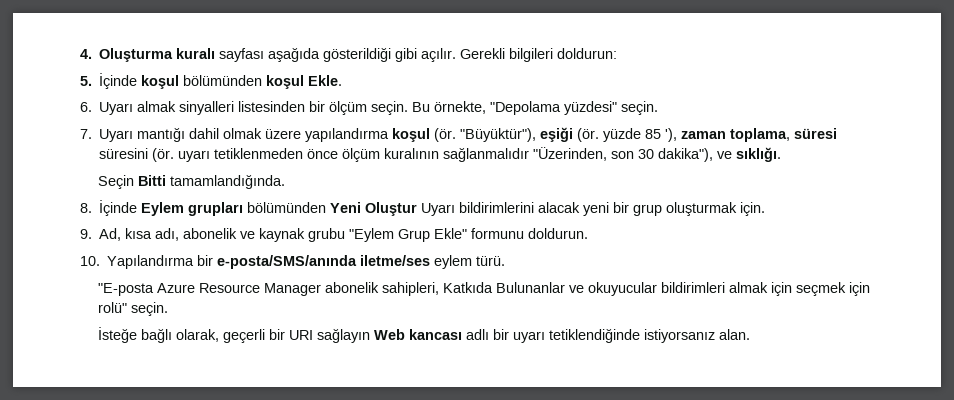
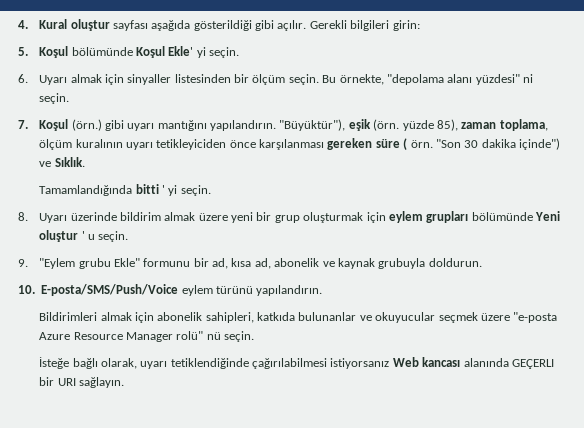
[99,48,216,62] Oluşturma kuralı -> [39,19,110,31] Kural oluştur
[557,48,618,59] doldurun: -> [392,20,420,31] girin:
[99,73,343,89] İçinde koşul bölümünden koşul Ekle. -> [39,46,240,58] Koşul bölümünde Koşul Ekle' yi seçin.
[179,101,235,115] sinyalleri -> [104,74,172,85] için sinyaller
[490,101,659,115] [80,127,838,142] [99,147,782,162] [97,174,285,189] [80,200,766,216] [80,228,589,242] [80,255,506,269] [97,282,870,296] [97,302,168,316] [97,327,750,343] "Depolama yüzdesi" seçin. // 7. Uyarı mantığı dahil olmak üzere yapılandırma koşul (ör. "Büyüktür"), eşiği (ör. yüzde 85 '), zaman toplama, süresi süresini (ör. uyarı tetiklenmeden önce ölçüm kuralının sağlanmalıdır "Üzerinden, son 30 dakika"), ve sıklığı. // Seçin Bitti tamamlandığında. // 8. İçinde Eylem grupları bölümünden Yeni Oluştur Uyarı bildirimlerini alacak yeni bir grup oluşturmak için. // 9. Ad, kısa adı, abonelik ve kaynak grubu "Eylem Grup Ekle" formunu doldurun. // 10. Yapılandırma bir e-posta/SMS/anında iletme/ses eylem türü. // "E-posta Azure Resource Manager abonelik sahipleri, Katkıda Bulunanlar ve okuyucular bildirimleri almak için seçmek için rolü" seçin. // İsteğe bağlı olarak, geçerli bir URI sağlayın Web kancası adlı bir uyarı tetiklendiğinde istiyorsanız alan. -> [386,74,534,85] [39,93,70,104] [18,119,548,131] [39,138,561,150] [39,157,85,167] [39,184,211,196] [18,211,561,223] [39,230,129,242] [18,258,482,269] [18,284,323,296] [39,312,558,323] [39,331,255,342] [39,357,554,369] [39,377,124,388] "depolama alanı yüzdesi" ni seçin. // 7. Koşul (örn.) gibi uyarı mantığını yapılandırın. "Büyüktür"), eşik (örn. yüzde 85), zaman toplama, ölçüm kuralının uyarı tetikleyiciden önce karşılanması gereken süre ( örn. "Son 30 dakika içinde") ve Sıklık. // Tamamlandığında bitti ' yi seçin. // 8. Uyarı üzerinde bildirim almak üzere yeni bir grup oluşturmak için eylem grupları bölümünde Yeni oluştur ' u seçin. // 9. "Eylem grubu Ekle" formunu bir ad, kısa ad, abonelik ve kaynak grubuyla doldurun. // 10. E-posta/SMS/Push/Voice eylem türünü yapılandırın. // Bildirimleri almak için abonelik sahipleri, katkıda bulunanlar ve okuyucular seçmek üzere "e-posta Azure Resource Manager rolü" nü seçin. // İsteğe bağlı olarak, uyarı tetiklendiğinde çağırılabilmesi istiyorsanız Web kancası alanında GEÇERLI bir URI sağlayın.

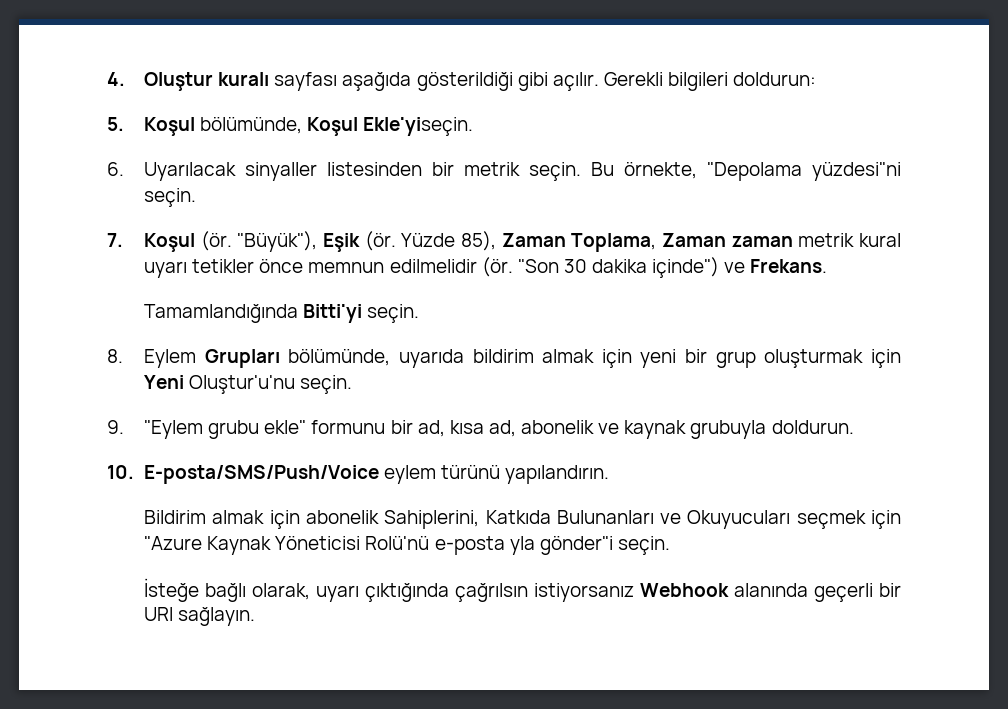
[39,19,110,31] Kural oluştur -> [144,72,270,91] Oluştur kuralı
[392,20,420,31] girin: -> [733,72,817,86] doldurun:
[71,46,240,58] [18,74,124,85] bölümünde Koşul Ekle' yi seçin. // 6. Uyarı almak için -> [200,117,474,136] [107,162,237,181] bölümünde, Koşul Ekle'yiseçin. // 6. Uyarılacak
[252,74,286,85] ölçüm -> [464,162,521,176] metrik
[386,74,534,85] "depolama alanı yüzdesi" ni -> [707,162,901,181] "Depolama yüzdesi"ni
[71,119,548,131] [39,138,433,150] (örn.) gibi uyarı mantığını yapılandırın. "Büyüktür"), eşik (örn. yüzde 85), zaman toplama, ölçüm kuralının uyarı tetikleyiciden önce karşılanması gereken süre ( örn. -> [200,231,902,252] [144,257,513,278] (ör. "Büyük"), Eşik (ör. Yüzde 85), Zaman Toplama, Zaman zaman metrik kural uyarı tetikler önce memnun edilmelidir (ör.
[54,157,85,167] Sıklık. -> [750,259,828,273] Frekans.
[135,184,178,196] bitti ' yi -> [303,304,363,323] Bitti'yi
[39,212,117,223] Uyarı üzerinde -> [144,349,464,368] Eylem Grupları bölümünde, uyarıda
[198,213,228,221] üzere -> [601,349,632,368] için
[388,211,561,223] [39,230,95,242] eylem grupları bölümünde Yeni oluştur ' u -> [144,375,296,394] Yeni Oluştur'u'nu
[113,258,140,267] Ekle" -> [264,420,307,434] ekle"
[39,312,98,321] Bildirimleri -> [144,510,207,524] Bildirim
[205,312,558,323] [39,331,221,342] sahipleri, katkıda bulunanlar ve okuyucular seçmek üzere "e-posta Azure Resource Manager rolü" nü -> [384,510,901,529] [144,536,613,555] Sahiplerini, Katkıda Bulunanları ve Okuyucuları seçmek için "Azure Kaynak Yöneticisi Rolü'nü e-posta yla gönder"i
[170,357,554,369] tetiklendiğinde çağırılabilmesi istiyorsanız Web kancası alanında GEÇERLI -> [365,583,874,602] çıktığında çağrılsın istiyorsanız Webhook alanında geçerli

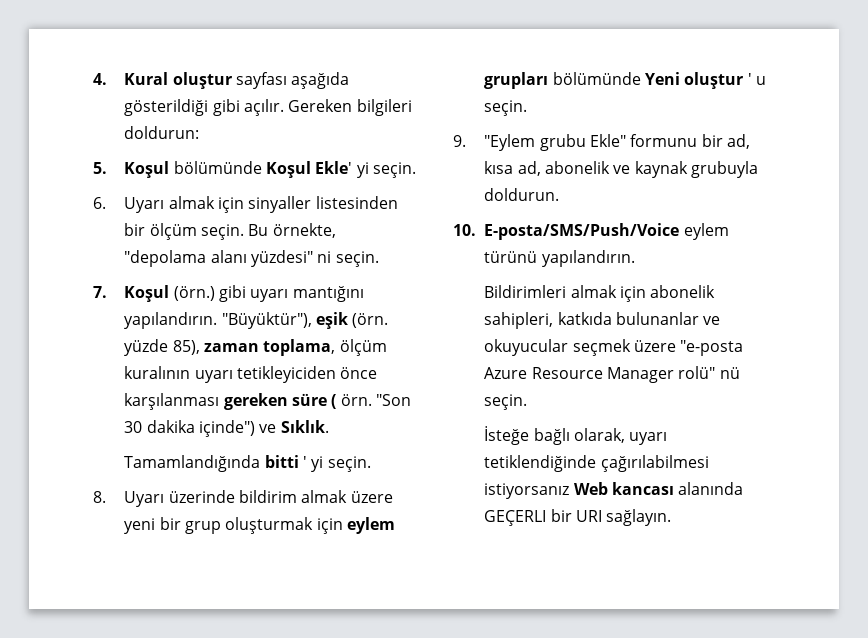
[144,72,270,91] Oluştur kuralı -> [124,72,232,89] Kural oluştur
[603,72,663,86] Gerekli -> [288,99,353,112] Gereken
[200,117,474,136] [107,162,237,181] bölümünde, Koşul Ekle'yiseçin. // 6. Uyarılacak -> [173,161,416,178] [93,196,244,213] bölümünde Koşul Ekle' yi seçin. // 6. Uyarı almak için
[464,162,521,176] metrik -> [149,223,197,240] ölçüm
[707,162,901,181] "Depolama yüzdesi"ni -> [124,250,332,267] "depolama alanı yüzdesi" ni
[200,231,902,252] [144,257,513,278] (ör. "Büyük"), Eşik (ör. Yüzde 85), Zaman Toplama, Zaman zaman metrik kural uyarı tetikler önce memnun edilmelidir (ör. -> [173,285,364,302] [124,312,389,329] [124,339,387,356] [124,366,378,383] [124,393,372,410] (örn.) gibi uyarı mantığını yapılandırın. "Büyüktür"), eşik (örn. yüzde 85), zaman toplama, ölçüm kuralının uyarı tetikleyiciden önce karşılanması gereken süre ( örn.
[750,259,828,273] Frekans. -> [280,420,329,433] Sıklık.
[303,304,363,323] Bitti'yi -> [264,455,324,472] bitti ' yi
[144,349,464,368] Eylem Grupları bölümünde, uyarıda -> [124,490,235,507] Uyarı üzerinde
[601,349,632,368] için -> [350,491,393,503] üzere
[144,375,296,394] Yeni Oluştur'u'nu -> [346,517,395,534] [484,72,766,89] eylem grupları bölümünde Yeni oluştur ' u
[264,420,307,434] ekle" -> [589,134,626,147] Ekle"
[144,510,207,524] Bildirim -> [484,285,567,298] Bildirimleri
[384,510,901,529] [144,536,613,555] Sahiplerini, Katkıda Bulunanları ve Okuyucuları seçmek için "Azure Kaynak Yöneticisi Rolü'nü e-posta yla gönder"i -> [484,312,721,329] [484,339,744,356] [484,366,740,383] sahipleri, katkıda bulunanlar ve okuyucular seçmek üzere "e-posta Azure Resource Manager rolü" nü
[365,583,874,602] çıktığında çağrılsın istiyorsanız Webhook alanında geçerli -> [484,455,709,472] [484,482,744,499] [484,510,547,526] tetiklendiğinde çağırılabilmesi istiyorsanız Web kancası alanında GEÇERLI

